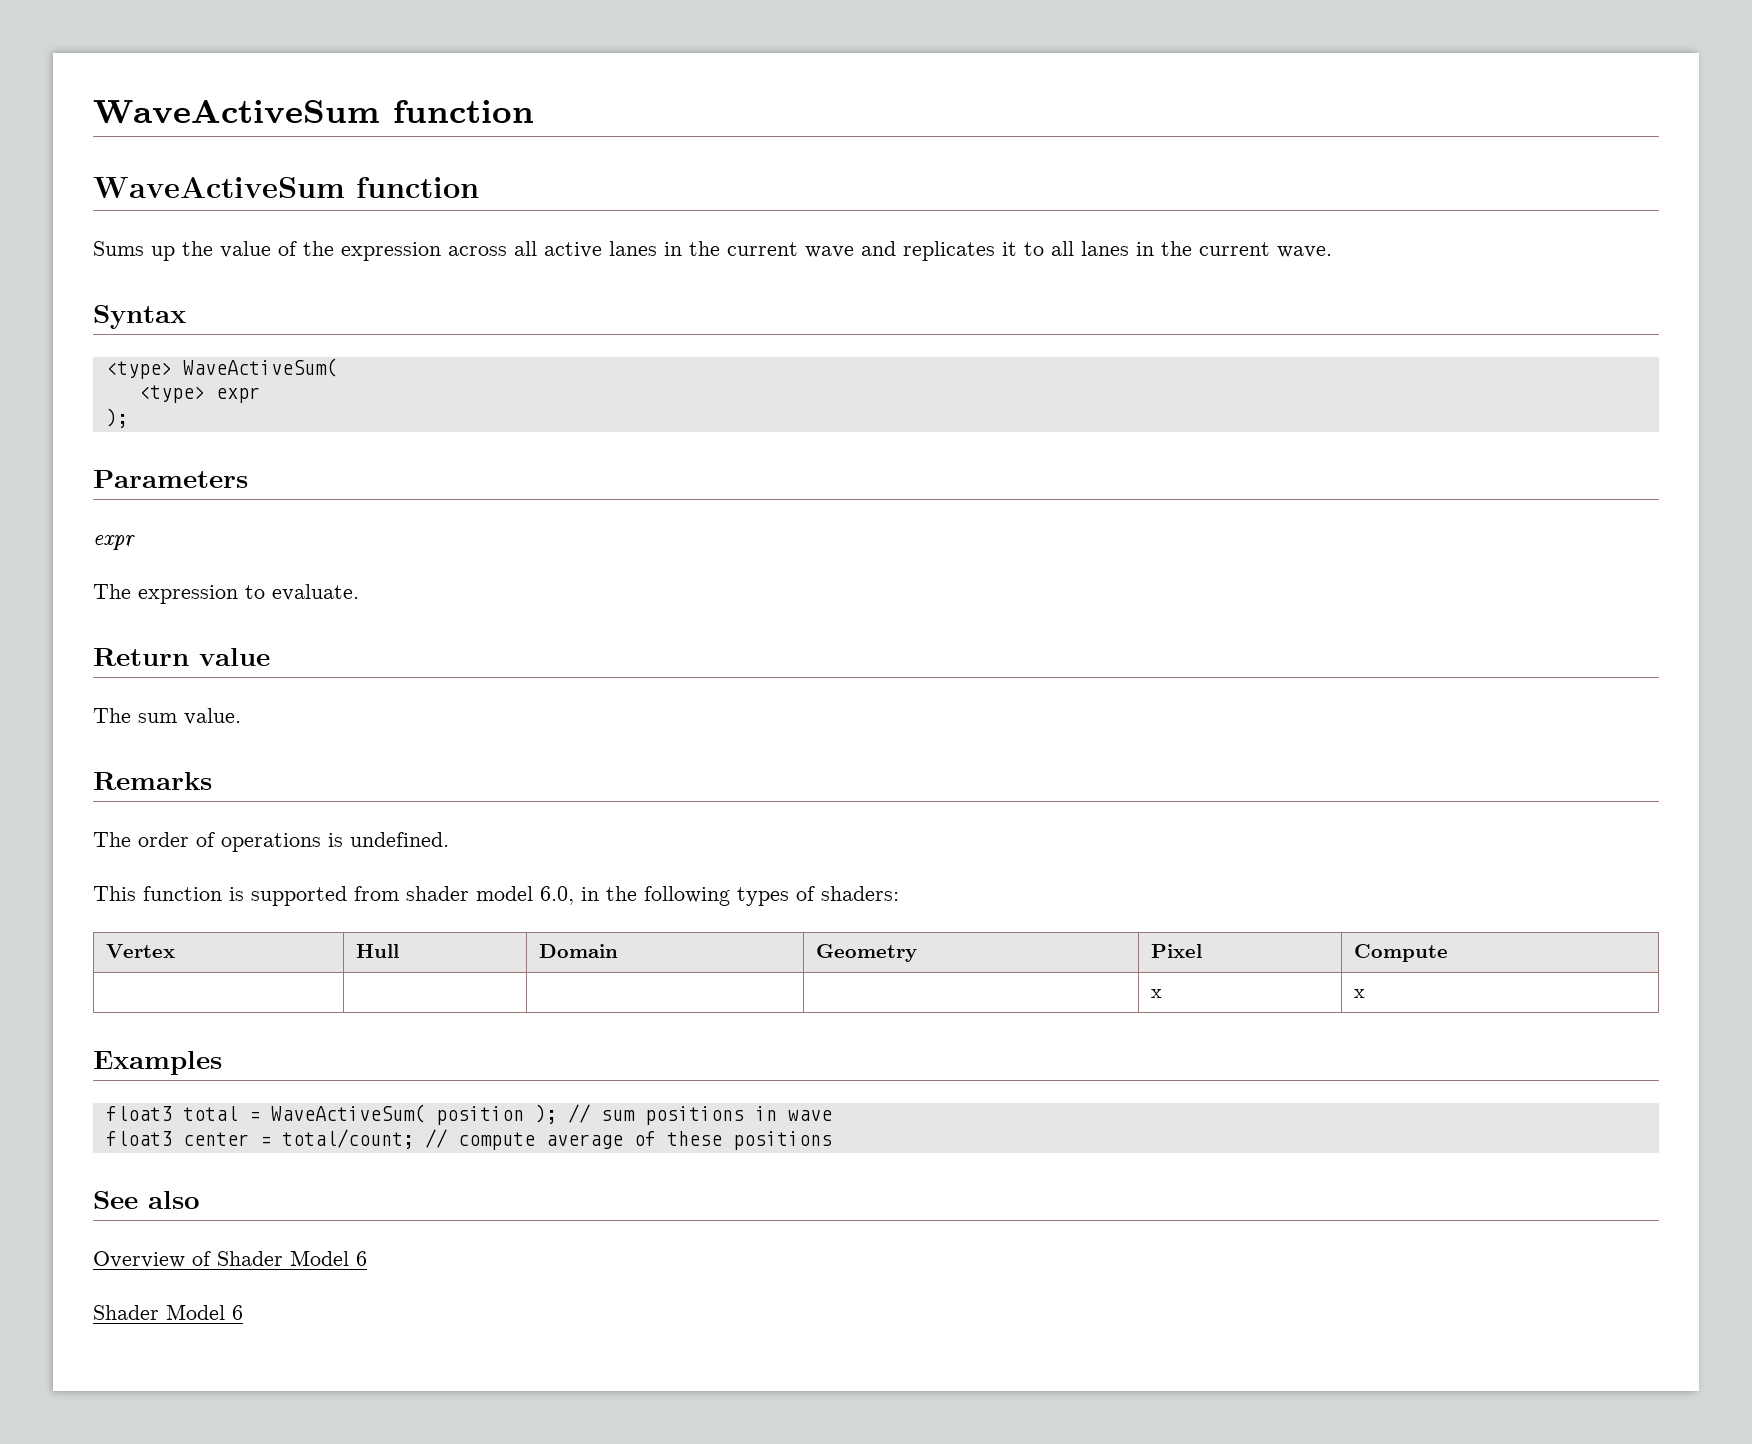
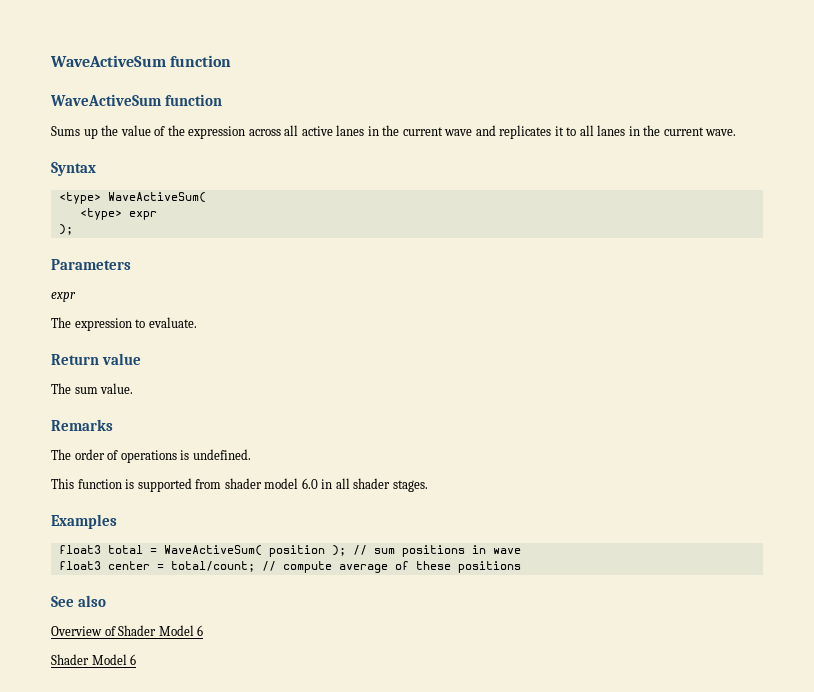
[540,886,899,906] [105,944,175,958] [355,944,399,958] [538,944,618,958] [815,944,917,962] [1150,944,1202,958] [1353,944,1448,962] [1150,989,1162,998] [1353,989,1365,998] 6.0, in the following types of shaders: // Vertex | Hull | Domain | Geometry | Pixel | Compute // | | | | x | x -> [301,478,428,492] 6.0 in all shader stages.

